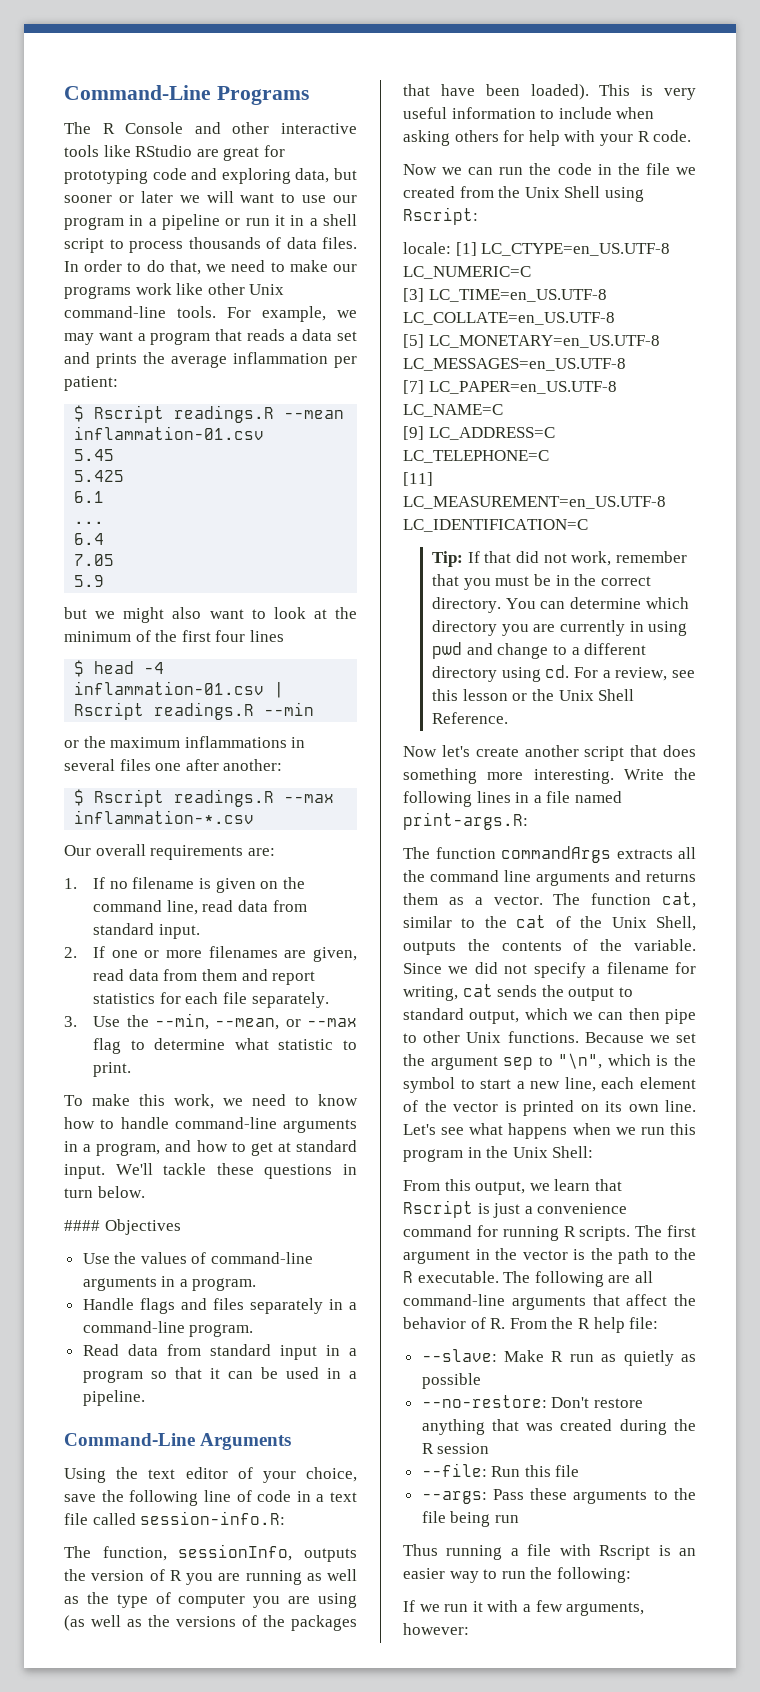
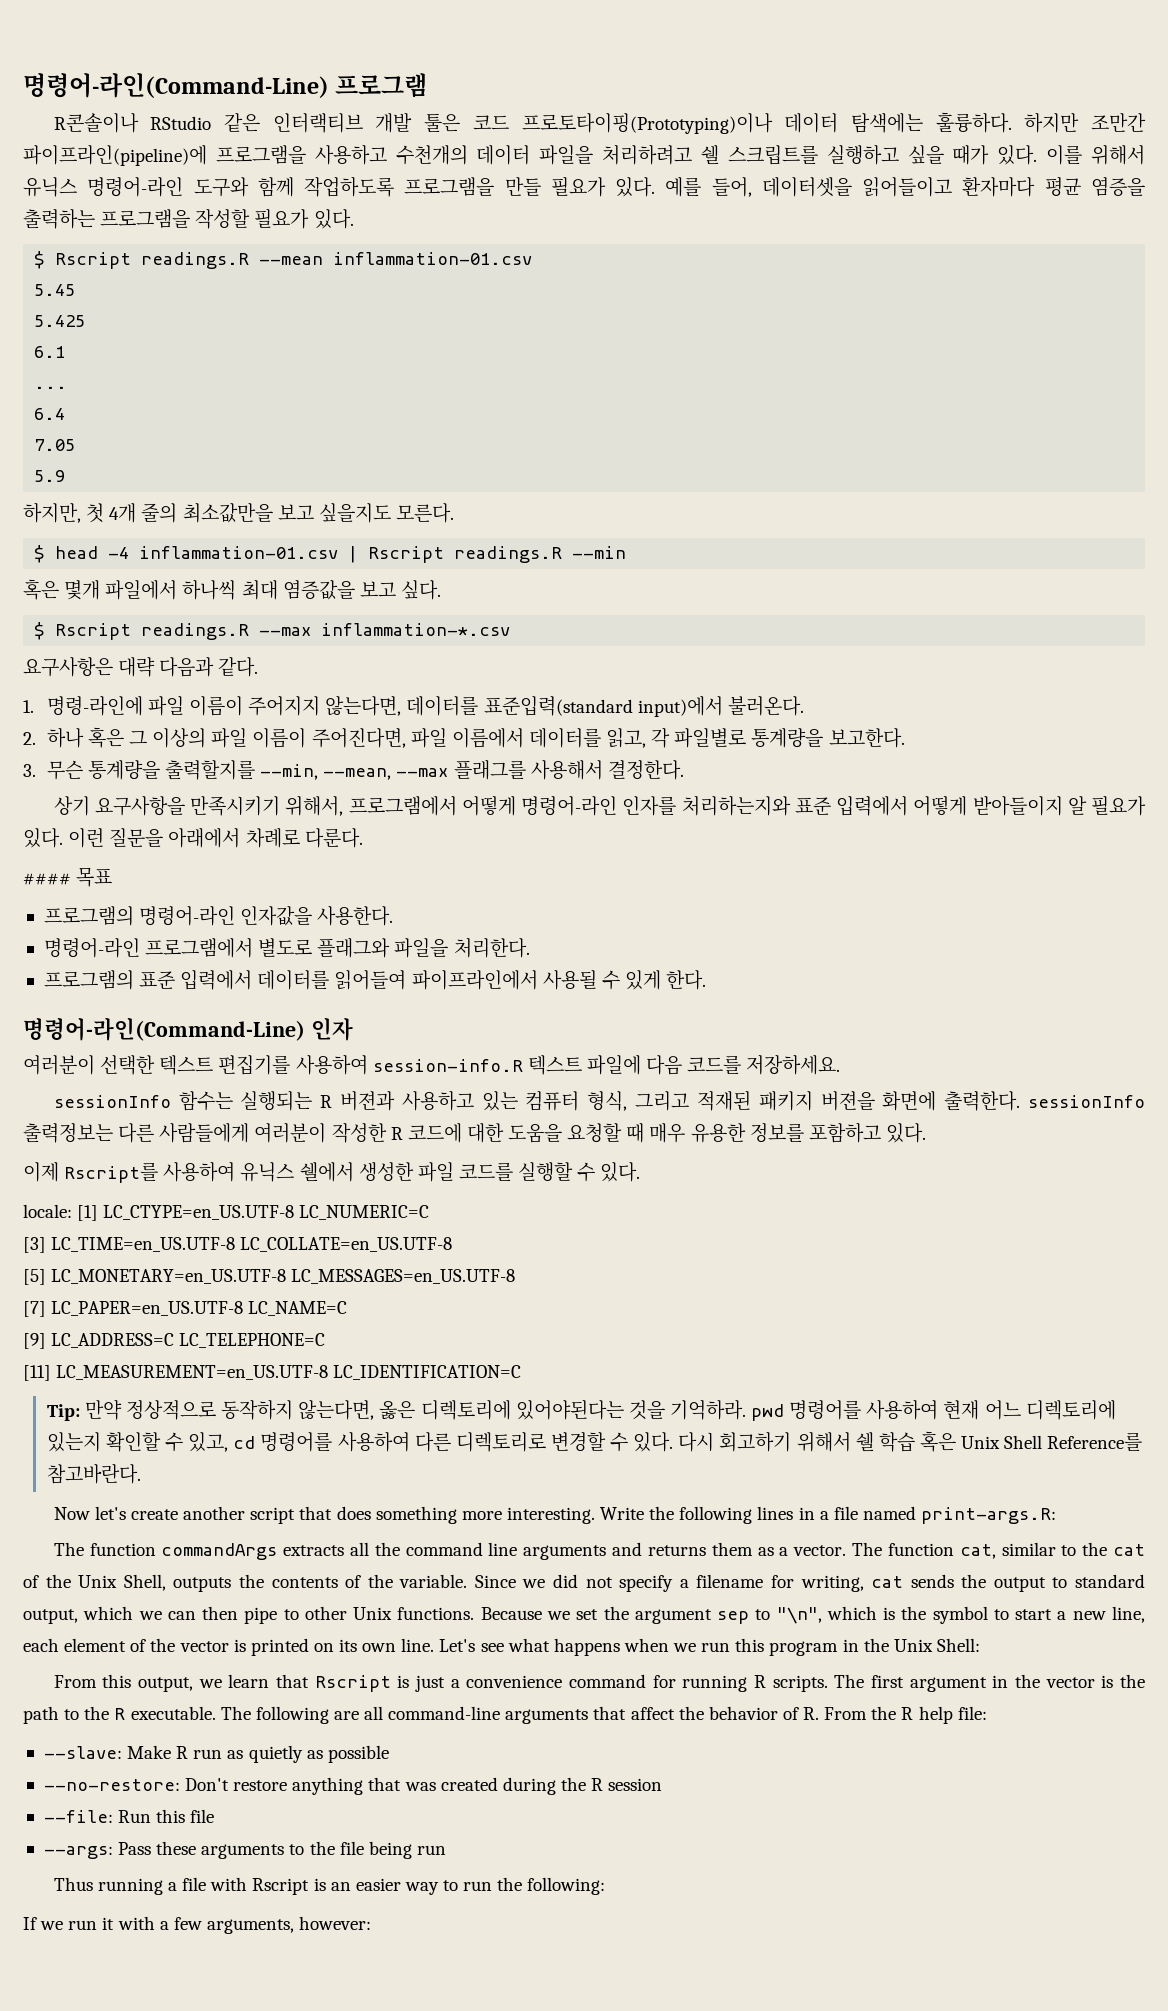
[64,85,309,105] [64,122,357,134] [64,145,285,161] [64,168,357,184] [64,191,357,203] [64,214,358,230] [64,237,357,253] [64,260,358,275] [64,283,285,299] [64,306,357,322] [64,329,357,345] [64,352,357,368] [64,376,118,391] Command-Line Programs // The R Console and other interactive tools like RStudio are great for prototyping code and exploring data, but sooner or later we will want to use our program in a pipeline or run it in a shell script to process thousands of data files. In order to do that, we need to make our programs work like other Unix command-line tools. For example, we may want a program that reads a data set and prints the average inflammation per patient: -> [23,73,428,98] [53,112,1146,134] [23,144,1146,166] [23,176,1145,197] [23,208,354,229] 명령어-라인(Command-Line) 프로그램 // R콘솔이나 RStudio 같은 인터랙티브 개발 툴은 코드 프로토타이핑(Prototyping)이나 데이터 탐색에는 훌륭하다. 하지만 조만간 파이프라인(pipeline)에 프로그램을 사용하고 수천개의 데이터 파일을 처리하려고 쉘 스크립트를 실행하고 싶을 때가 있다. 이를 위해서 유닉스 명령어-라인 도구와 함께 작업하도록 프로그램을 만들 필요가 있다. 예를 들어, 데이터셋을 읽어들이고 환자마다 평균 염증을 출력하는 프로그램을 작성할 필요가 있다.
[64,607,357,623] [64,630,284,642] but we might also want to look at the minimum of the first four lines -> [23,503,454,523] 하지만, 첫 4개 줄의 최소값만을 보고 싶을지도 모른다.
[64,736,306,748] [64,759,283,771] or the maximum inflammations in several files one after another: -> [23,579,441,600] 혹은 몇개 파일에서 하나씩 최대 염증값을 보고 싶다.
[64,844,275,860] [64,877,305,893] [93,900,307,915] [93,923,200,939] [64,946,357,962] [93,969,316,985] [93,992,329,1008] [64,1013,357,1030] [93,1038,357,1054] [93,1062,132,1077] [64,1094,358,1109] [64,1117,357,1133] [64,1140,357,1156] [64,1163,357,1179] [64,1186,145,1198] [64,1219,181,1235] [82,1252,314,1264] [82,1276,257,1291] [82,1298,358,1314] [82,1321,254,1337] [82,1344,358,1360] [82,1367,357,1383] [82,1390,145,1406] [64,1433,292,1450] [64,1467,357,1483] [64,1490,357,1506] [64,1511,286,1525] [64,1544,357,1562] [64,1569,357,1585] [64,1592,357,1608] [64,1615,357,1631] [403,84,696,100] [403,107,655,119] [403,130,692,146] [403,163,696,175] [403,186,644,202] [403,207,478,225] Our overall requirements are: // 1. If no filename is given on the command line, read data from standard input. // 2. If one or more filenames are given, read data from them and report statistics for each file separately. // 3. Use the --min, --mean, or --max flag to determine what statistic to print. // To make this work, we need to know how to handle command-line arguments in a program, and how to get at standard input. We'll tackle these questions in turn below. // #### Objectives // Use the values of command-line arguments in a program. // Handle flags and files separately in a command-line program. // Read data from standard input in a program so that it can be used in a pipeline. // Command-Line Arguments // Using the text editor of your choice, save the following line of code in a text file called session-info.R: // The function, sessionInfo, outputs the version of R you are running as well as the type of computer you are using (as well as the versions of the packages that have been loaded). This is very useful information to include when asking others for help with your R code. // Now we can run the code in the file we created from the Unix Shell using Rscript: -> [23,657,259,677] [23,696,804,717] [23,727,905,748] [23,760,684,780] [53,795,1147,816] [23,828,363,848] [23,867,113,887] [43,906,394,926] [43,937,530,958] [43,970,707,990] [23,1018,353,1041] [23,1055,841,1075] [53,1091,1146,1111] [23,1123,926,1143] [23,1162,641,1183] 요구사항은 대략 다음과 같다. // 1. 명령-라인에 파일 이름이 주어지지 않는다면, 데이터를 표준입력(standard input)에서 불러온다. // 2. 하나 혹은 그 이상의 파일 이름이 주어진다면, 파일 이름에서 데이터를 읽고, 각 파일별로 통계량을 보고한다. // 3. 무슨 통계량을 출력할지를 --min, --mean, --max 플래그를 사용해서 결정한다. // 상기 요구사항을 만족시키기 위해서, 프로그램에서 어떻게 명령어-라인 인자를 처리하는지와 표준 입력에서 어떻게 받아들이지 알 필요가 있다. 이런 질문을 아래에서 차례로 다룬다. // #### 목표 // 프로그램의 명령어-라인 인자값을 사용한다. // 명령어-라인 프로그램에서 별도로 플래그와 파일을 처리한다. // 프로그램의 표준 입력에서 데이터를 읽어들여 파이프라인에서 사용될 수 있게 한다. // 명령어-라인(Command-Line) 인자 // 여러분이 선택한 텍스트 편집기를 사용하여 session-info.R 텍스트 파일에 다음 코드를 저장하세요. // sessionInfo 함수는 실행되는 R 버젼과 사용하고 있는 컴퓨터 형식, 그리고 적재된 패키지 버젼을 화면에 출력한다. sessionInfo 출력정보는 다른 사람들에게 여러분이 작성한 R 코드에 대한 도움을 요청할 때 매우 유용한 정보를 포함하고 있다. // 이제 Rscript를 사용하여 유닉스 쉘에서 생성한 파일 코드를 실행할 수 있다.
[467,551,687,566] [432,574,651,590] [432,597,689,613] [432,620,688,636] [432,642,647,659] [432,665,695,682] [432,689,635,701] [432,712,509,724] If that did not work, remember that you must be in the correct directory. You can determine which directory you are currently in using pwd and change to a different directory using cd. For a review, see this lesson or the Unix Shell Reference. -> [84,1399,1116,1421] [46,1431,1143,1452] [46,1464,141,1484] 만약 정상적으로 동작하지 않는다면, 옳은 디렉토리에 있어야된다는 것을 기억하라. pwd 명령어를 사용하여 현재 어느 디렉토리에 있는지 확인할 수 있고, cd 명령어를 사용하여 다른 디렉토리로 변경할 수 있다. 다시 회고하기 위해서 쉘 학습 혹은 Unix Shell Reference를 참고바란다.

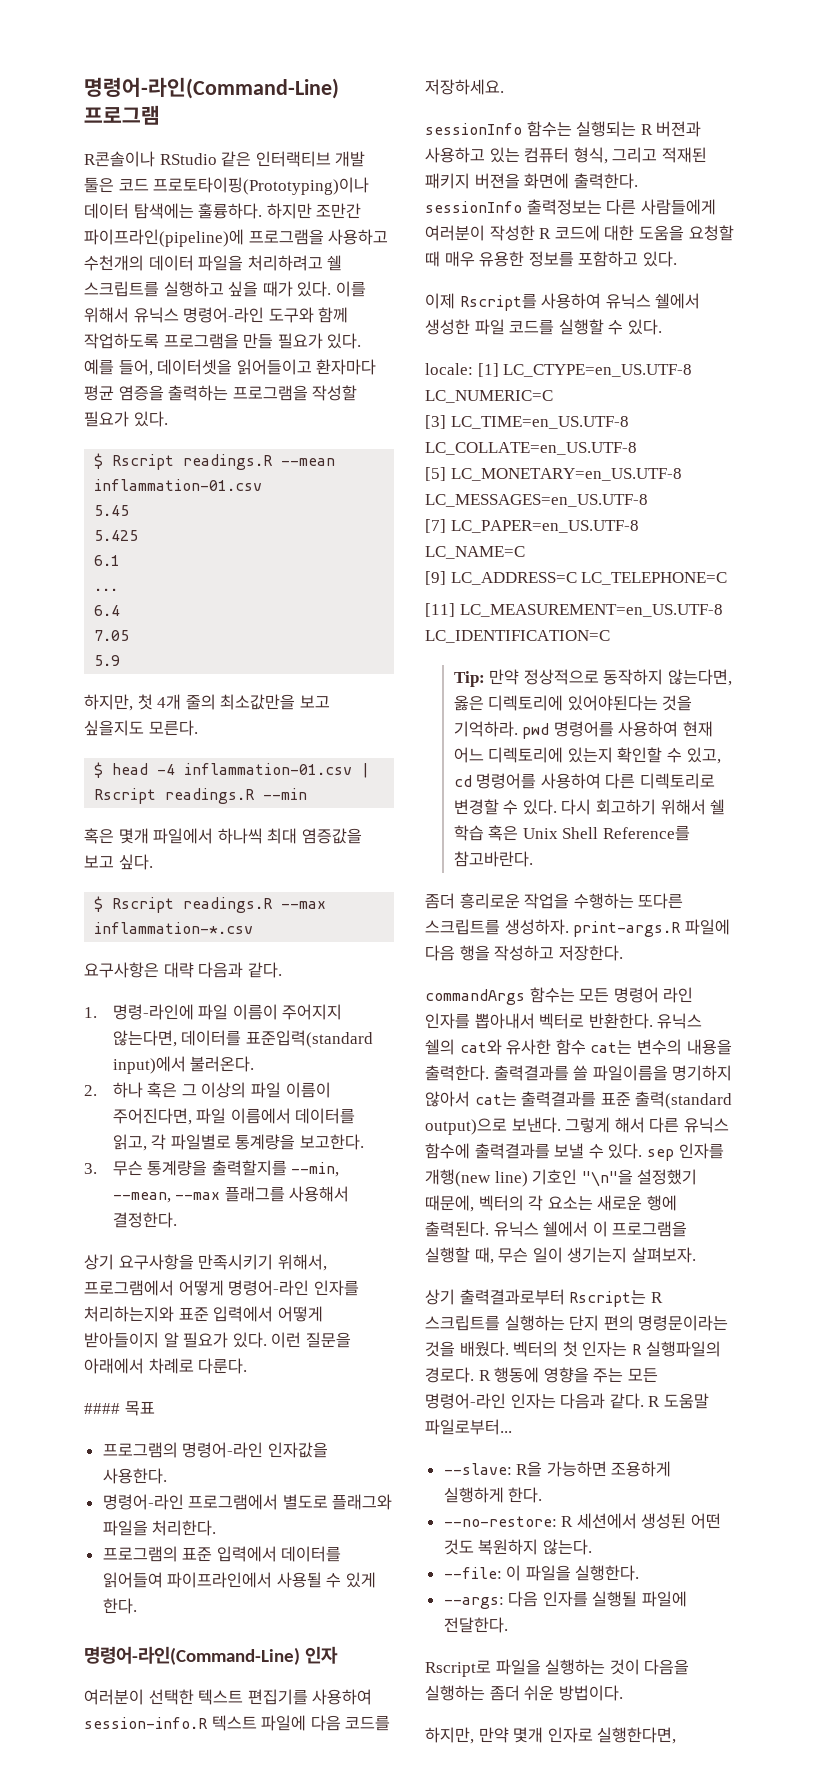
[53,1506,1057,1524] [53,1542,1145,1560] [23,1574,1146,1592] [23,1606,1145,1624] [23,1638,980,1656] [53,1674,1146,1692] [23,1706,987,1724] [43,1745,389,1763] [43,1777,663,1795] [43,1809,215,1823] [43,1841,446,1859] [53,1877,606,1895] [23,1916,372,1934] Now let's create another script that does something more interesting. Write the following lines in a file named print-args.R: // The function commandArgs extracts all the command line arguments and returns them as a vector. The function cat, similar to the cat of the Unix Shell, outputs the contents of the variable. Since we did not specify a filename for writing, cat sends the output to standard output, which we can then pipe to other Unix functions. Because we set the argument sep to "\n", which is the symbol to start a new line, each element of the vector is printed on its own line. Let's see what happens when we run this program in the Unix Shell: // From this output, we learn that Rscript is just a convenience command for running R scripts. The first argument in the vector is the path to the R executable. The following are all command-line arguments that affect the behavior of R. From the R help file: // --slave: Make R run as quietly as possible // --no-restore: Don't restore anything that was created during the R session // --file: Run this file // --args: Pass these arguments to the file being run // Thus running a file with Rscript is an easier way to run the following: // If we run it with a few arguments, however: -> [425,893,684,909] [425,919,730,937] [425,945,623,961] [425,987,694,1005] [425,1013,703,1029] [425,1039,732,1055] [425,1065,733,1081] [425,1091,733,1109] [425,1117,729,1135] [425,1143,724,1161] [425,1169,698,1187] [425,1195,677,1212] [425,1221,688,1237] [425,1247,696,1264] [425,1289,663,1307] [425,1315,729,1331] [425,1341,721,1357] [425,1367,658,1383] [425,1393,709,1409] [425,1419,512,1435] [443,1461,672,1477] [443,1487,543,1503] [443,1513,722,1529] [443,1539,592,1555] [443,1565,640,1581] [443,1591,688,1609] [443,1617,508,1633] [425,1659,690,1677] [425,1685,623,1701] [425,1727,677,1744] 좀더 흥리로운 작업을 수행하는 또다른 스크립트를 생성하자. print-args.R 파일에 다음 행을 작성하고 저장한다. // commandArgs 함수는 모든 명령어 라인 인자를 뽑아내서 벡터로 반환한다. 유닉스 쉘의 cat와 유사한 함수 cat는 변수의 내용을 출력한다. 출력결과를 쓸 파일이름을 명기하지 않아서 cat는 출력결과를 표준 출력(standard output)으로 보낸다. 그렇게 해서 다른 유닉스 함수에 출력결과를 보낼 수 있다. sep 인자를 개행(new line) 기호인 "\n"을 설정했기 때문에, 벡터의 각 요소는 새로운 행에 출력된다. 유닉스 쉘에서 이 프로그램을 실행할 때, 무슨 일이 생기는지 살펴보자. // 상기 출력결과로부터 Rscript는 R 스크립트를 실행하는 단지 편의 명령문이라는 것을 배웠다. 벡터의 첫 인자는 R 실행파일의 경로다. R 행동에 영향을 주는 모든 명령어-라인 인자는 다음과 같다. R 도움말 파일로부터... // --slave: R을 가능하면 조용하게 실행하게 한다. // --no-restore: R 세션에서 생성된 어떤 것도 복원하지 않는다. // --file: 이 파일을 실행한다. // --args: 다음 인자를 실행될 파일에 전달한다. // Rscript로 파일을 실행하는 것이 다음을 실행하는 좀더 쉬운 방법이다. // 하지만, 만약 몇개 인자로 실행한다면,

